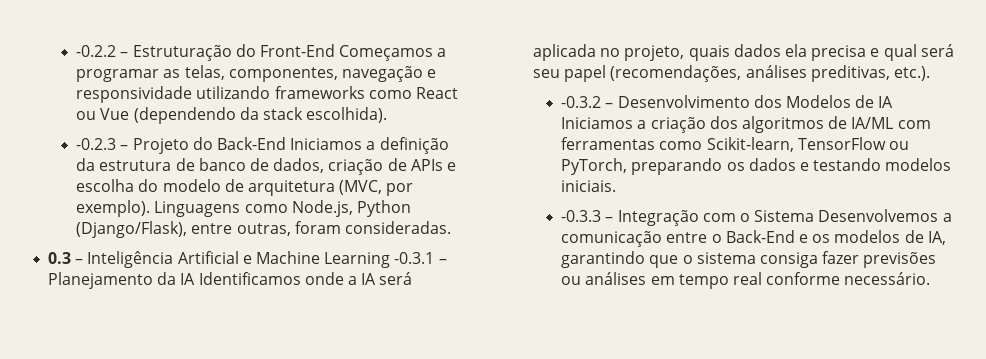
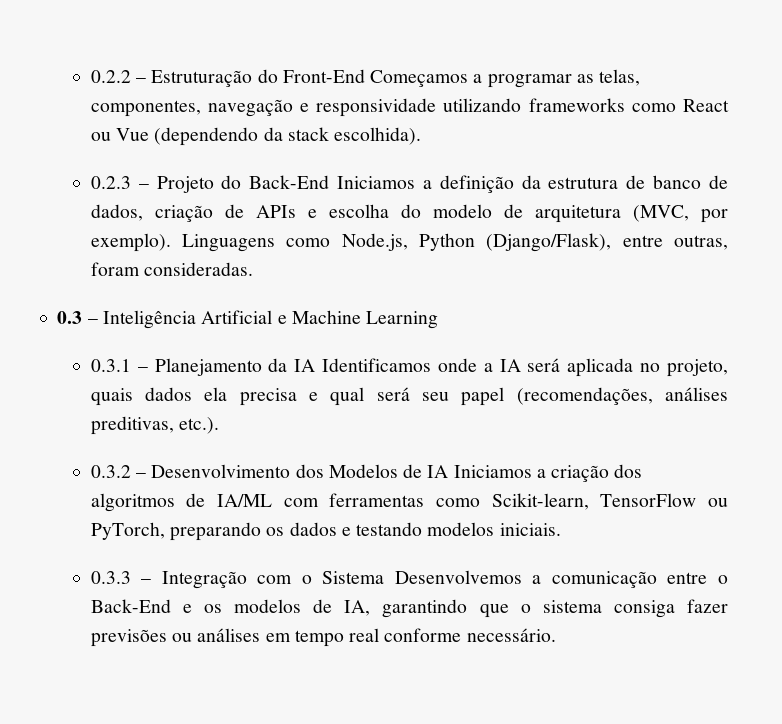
[76,45,117,57] -0.2.2 -> [90,70,131,83] 0.2.2
[76,138,117,150] -0.2.3 -> [90,176,131,189] 0.2.3
[394,252,435,264] -0.3.1 -> [90,359,131,372] // 0.3.1
[561,96,602,108] -0.3.2 -> [90,465,131,478] 0.3.2
[561,210,602,222] -0.3.3 -> [90,571,131,584] 0.3.3

